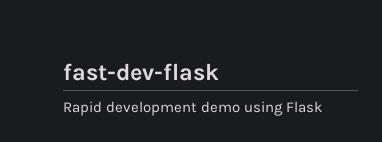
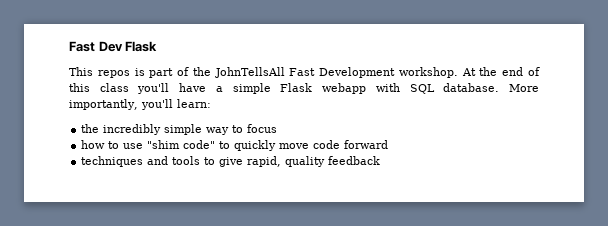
[63,63,219,81] [63,101,323,116] fast-dev-flask // Rapid development demo using Flask -> [69,41,158,52] [69,67,540,78] [69,83,539,94] [69,99,211,110] [81,124,278,135] [81,140,389,151] [81,156,381,167] Fast Dev Flask // This repos is part of the JohnTellsAll Fast Development workshop. At the end of this class you'll have a simple Flask webapp with SQL database. More importantly, you'll learn: // the incredibly simple way to focus // how to use "shim code" to quickly move code forward // techniques and tools to give rapid, quality feedback

